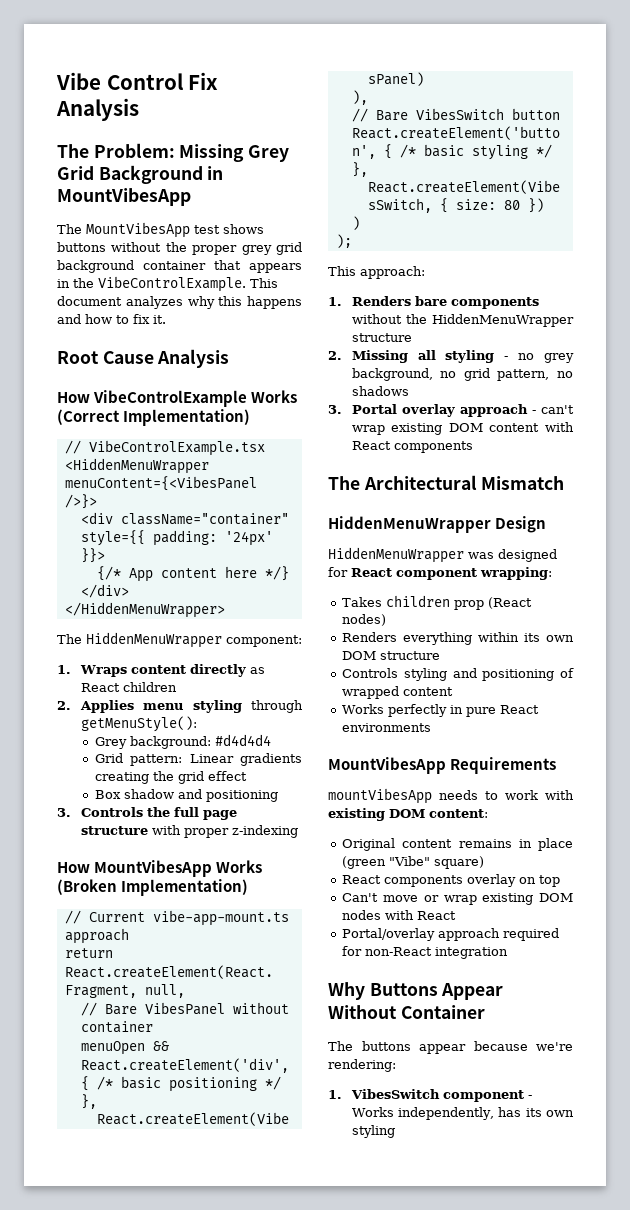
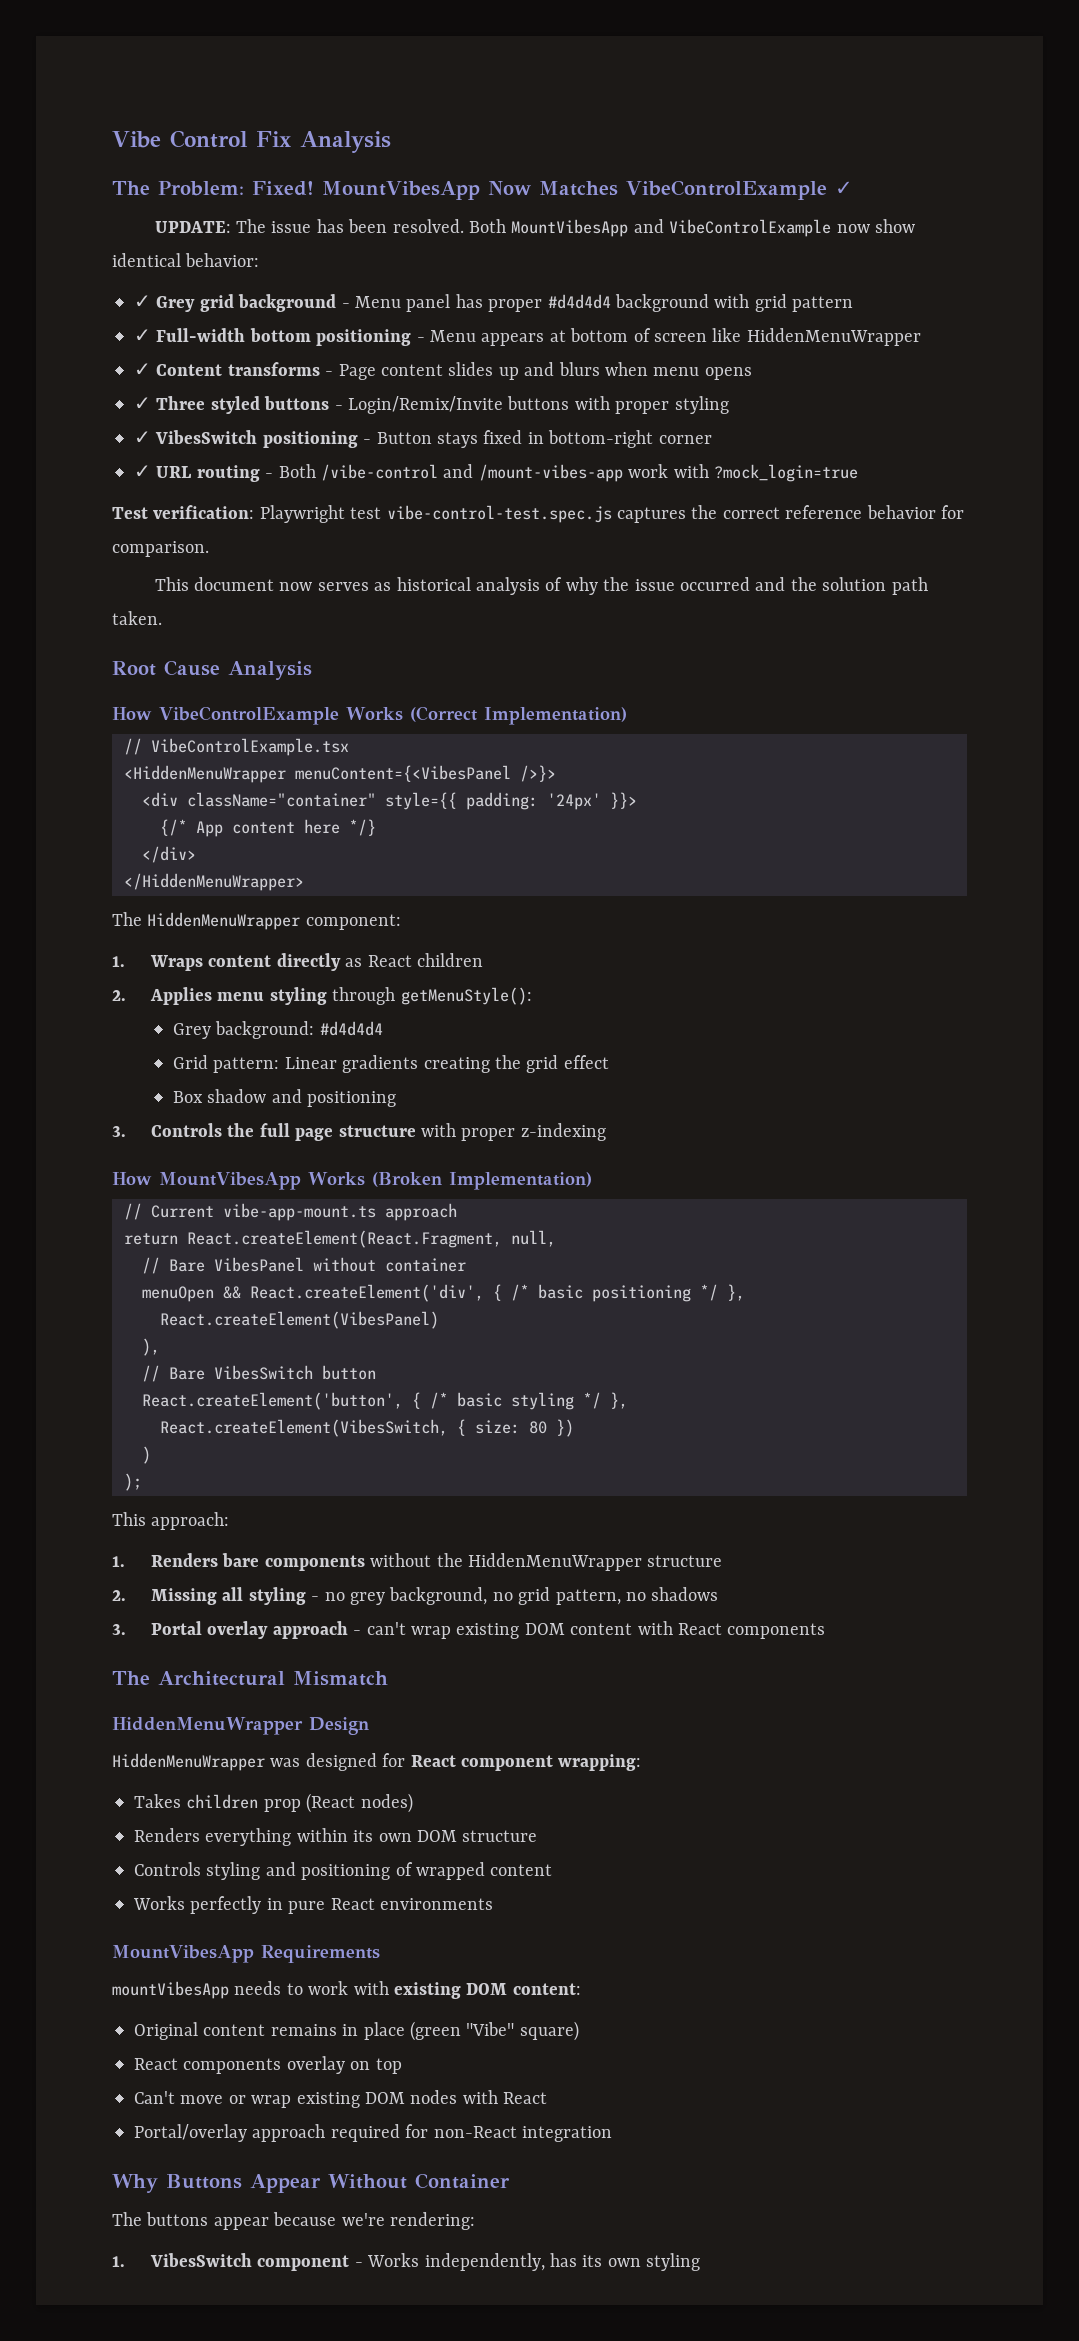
[179,144,290,162] [57,165,224,184] [57,188,191,206] [57,222,264,238] [57,242,302,255] [57,260,302,273] [57,276,278,292] [57,296,302,309] [57,314,166,324] Missing Grey Grid Background in MountVibesApp // The MountVibesApp test shows buttons without the proper grey grid background container that appears in the VibeControlExample. This document analyzes why this happens and how to fix it. -> [252,180,853,200] [154,219,915,237] [112,253,260,267] [134,294,854,312] [134,328,921,346] [134,362,752,380] [134,396,729,414] [134,430,712,448] [134,464,858,482] [112,505,964,523] [112,541,209,557] [154,577,928,595] [112,611,162,625] Fixed! MountVibesApp Now Matches VibeControlExample ✓ // UPDATE: The issue has been resolved. Both MountVibesApp and VibeControlExample now show identical behavior: // ✓ Grey grid background - Menu panel has proper #d4d4d4 background with grid pattern // ✓ Full-width bottom positioning - Menu appears at bottom of screen like HiddenMenuWrapper // ✓ Content transforms - Page content slides up and blurs when menu opens // ✓ Three styled buttons - Login/Remix/Invite buttons with proper styling // ✓ VibesSwitch positioning - Button stays fixed in bottom-right corner // ✓ URL routing - Both /vibe-control and /mount-vibes-app work with ?mock_login=true // Test verification: Playwright test vibe-control-test.spec.js captures the correct reference behavior for comparison. // This document now serves as historical analysis of why the issue occurred and the solution path taken.

